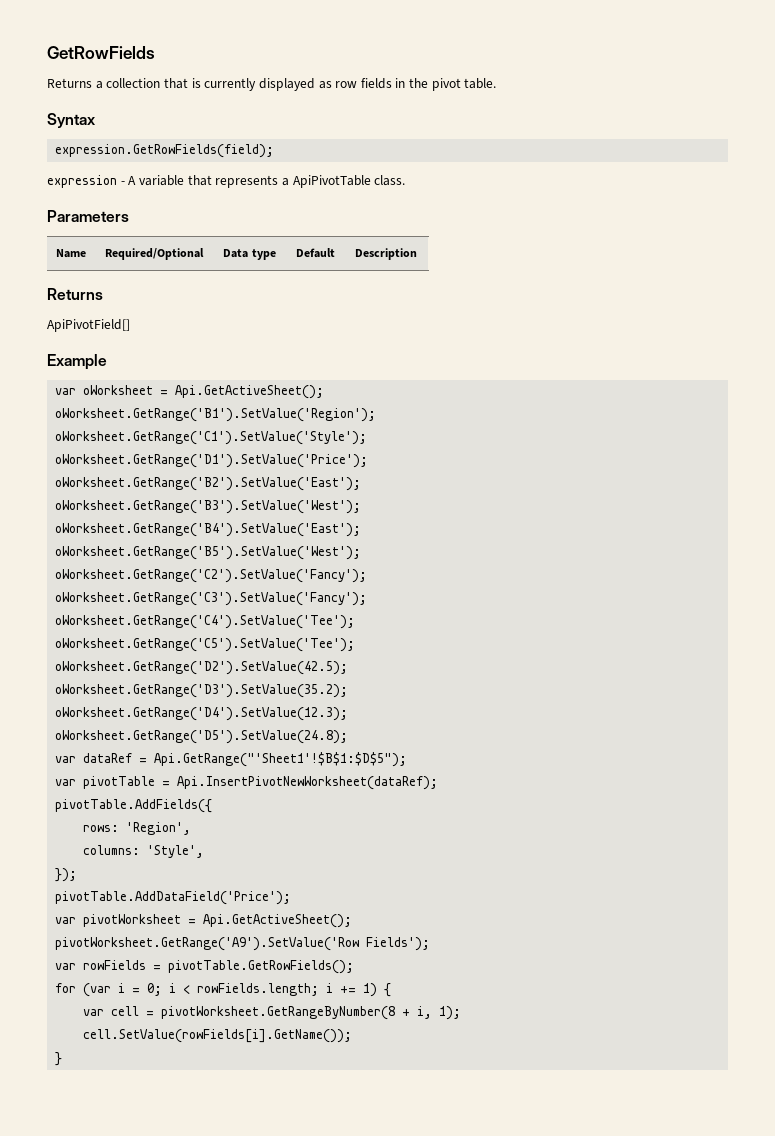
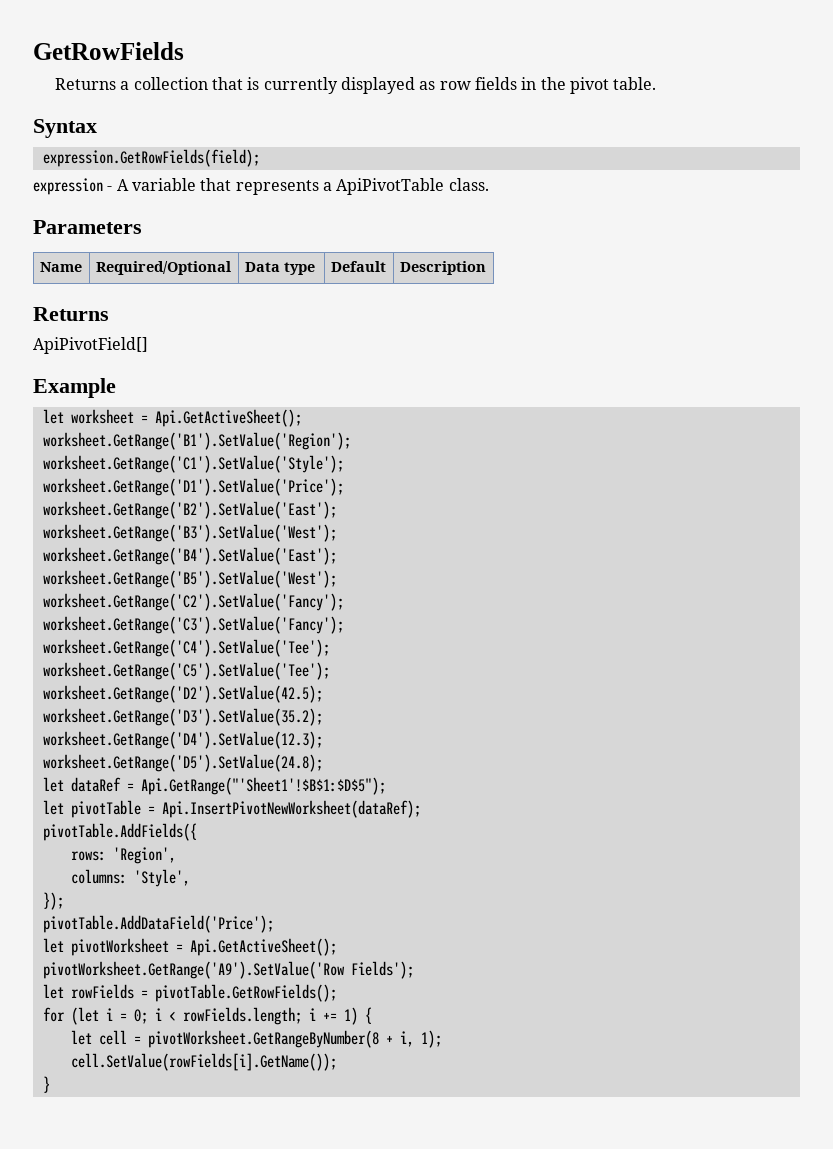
[55,385,325,399] [55,408,377,422] [55,431,368,445] [55,454,369,468] [55,477,362,491] [55,500,362,514] [55,523,362,537] [55,546,362,560] [55,569,368,583] [55,592,368,606] [55,615,356,629] [55,638,356,652] [55,661,349,675] [55,684,349,698] [55,707,349,721] [55,730,349,744] [55,756,77,763] var oWorksheet = Api.GetActiveSheet(); // oWorksheet.GetRange('B1').SetValue('Region'); // oWorksheet.GetRange('C1').SetValue('Style'); // oWorksheet.GetRange('D1').SetValue('Price'); // oWorksheet.GetRange('B2').SetValue('East'); // oWorksheet.GetRange('B3').SetValue('West'); // oWorksheet.GetRange('B4').SetValue('East'); // oWorksheet.GetRange('B5').SetValue('West'); // oWorksheet.GetRange('C2').SetValue('Fancy'); // oWorksheet.GetRange('C3').SetValue('Fancy'); // oWorksheet.GetRange('C4').SetValue('Tee'); // oWorksheet.GetRange('C5').SetValue('Tee'); // oWorksheet.GetRange('D2').SetValue(42.5); // oWorksheet.GetRange('D3').SetValue(35.2); // oWorksheet.GetRange('D4').SetValue(12.3); // oWorksheet.GetRange('D5').SetValue(24.8); // var -> [42,409,302,427] [42,432,351,450] [42,455,344,473] [42,478,344,496] [42,501,337,519] [42,524,337,542] [42,547,337,565] [42,570,337,588] [42,593,344,611] [42,616,344,634] [42,639,330,657] [42,662,330,680] [42,685,323,703] [42,708,323,726] [42,731,323,749] [42,754,323,772] [42,777,64,792] let worksheet = Api.GetActiveSheet(); // worksheet.GetRange('B1').SetValue('Region'); // worksheet.GetRange('C1').SetValue('Style'); // worksheet.GetRange('D1').SetValue('Price'); // worksheet.GetRange('B2').SetValue('East'); // worksheet.GetRange('B3').SetValue('West'); // worksheet.GetRange('B4').SetValue('East'); // worksheet.GetRange('B5').SetValue('West'); // worksheet.GetRange('C2').SetValue('Fancy'); // worksheet.GetRange('C3').SetValue('Fancy'); // worksheet.GetRange('C4').SetValue('Tee'); // worksheet.GetRange('C5').SetValue('Tee'); // worksheet.GetRange('D2').SetValue(42.5); // worksheet.GetRange('D3').SetValue(35.2); // worksheet.GetRange('D4').SetValue(12.3); // worksheet.GetRange('D5').SetValue(24.8); // let
[55,779,77,786] var -> [42,800,64,815] let
[55,917,77,924] var -> [42,938,64,953] let
[55,963,77,970] var -> [42,984,64,999] let
[83,983,112,997] (var -> [70,1007,99,1025] (let
[83,1009,105,1016] var -> [70,1030,92,1045] let

